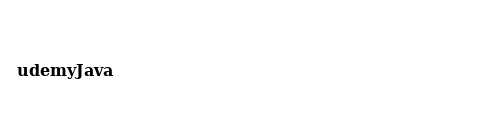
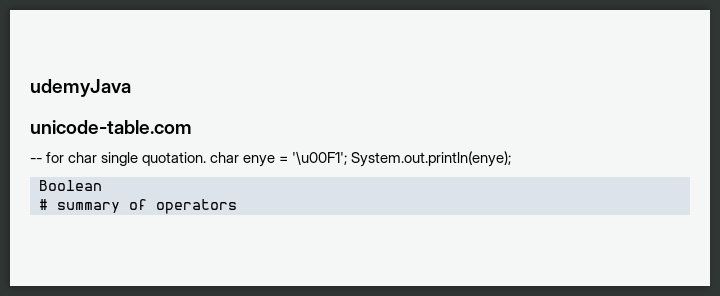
(113, 71) none -> [30,120,192,134] [30,151,512,167] [39,180,102,191] [39,199,237,214] // unicode-table.com // -- for char single quotation. char enye = '\u00F1'; System.out.println(enye); // Boolean // # summary of operators

